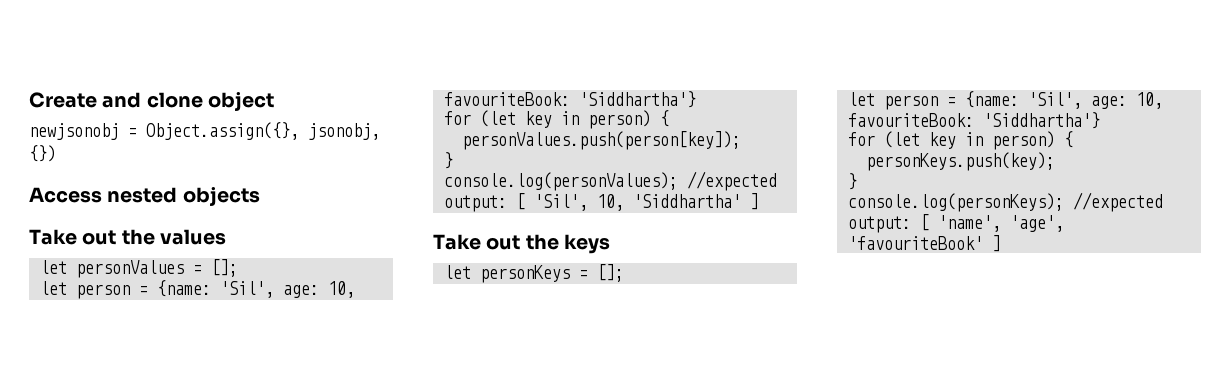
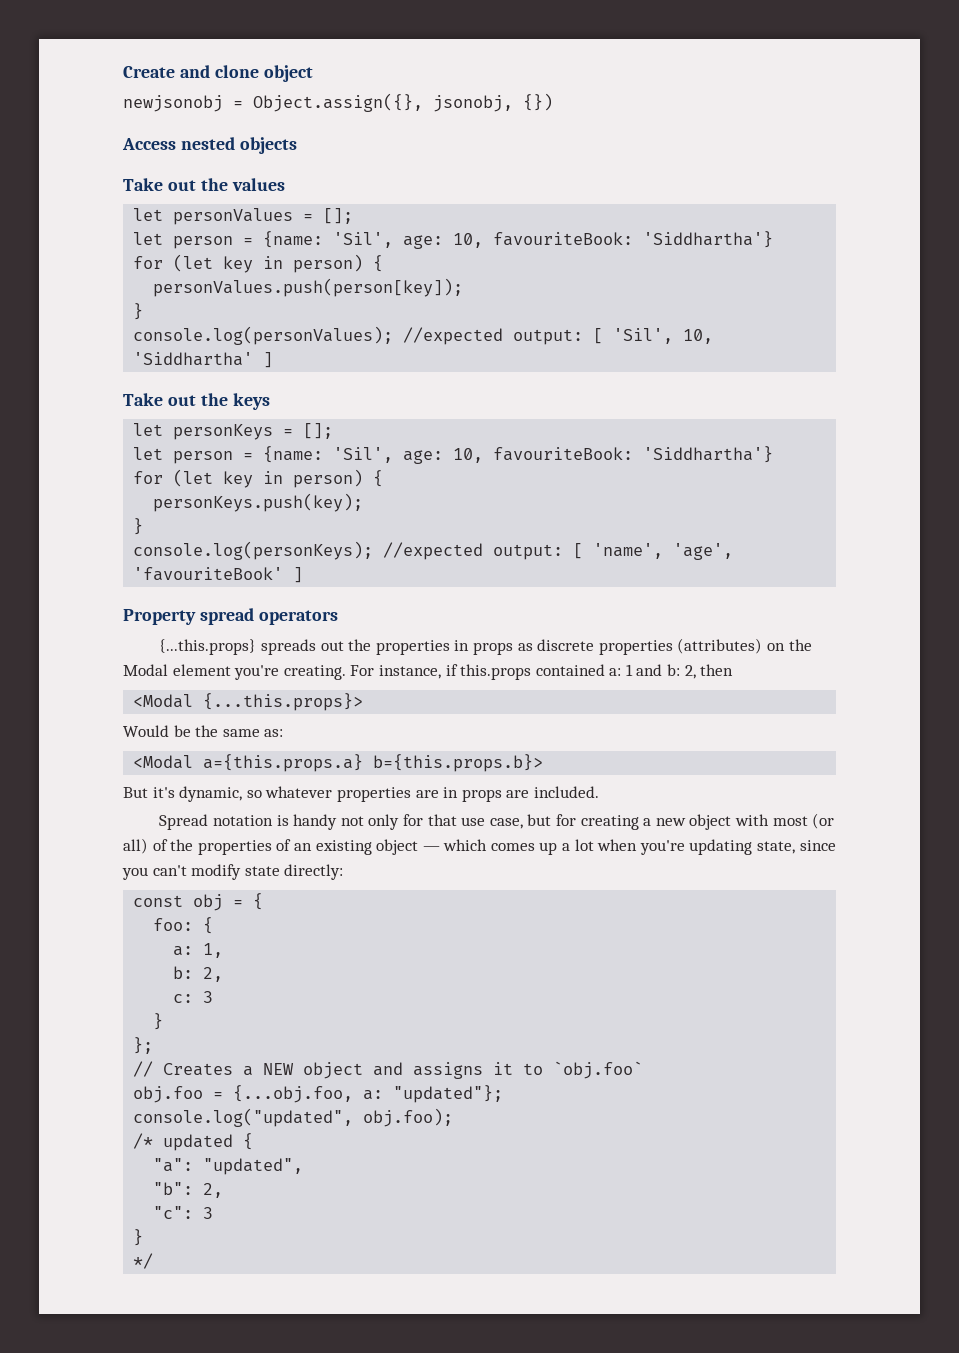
(1002, 243) none -> [123,608,338,625] [159,638,812,655] [123,664,734,680] [133,693,364,711] [123,725,284,737] [133,754,544,772] [123,786,599,802] [159,813,835,830] [123,838,836,855] [122,864,344,880] [133,893,264,911] [153,917,214,934] [173,943,224,958] [173,966,224,982] [173,991,214,1003] [153,1013,164,1030] [133,1037,154,1054] [133,1061,644,1079] [133,1085,504,1103] [133,1108,454,1127] [133,1133,254,1151] [153,1158,304,1175] [153,1182,224,1198] [153,1206,214,1219] [133,1229,144,1246] [133,1253,154,1269] // Property spread operators // {...this.props} spreads out the properties in props as discrete properties (attributes) on the Modal element you're creating. For instance, if this.props contained a: 1 and b: 2, then // <Modal {...this.props}> // Would be the same as: // <Modal a={this.props.a} b={this.props.b}> // But it's dynamic, so whatever properties are in props are included. // Spread notation is handy not only for that use case, but for creating a new object with most (or all) of the properties of an existing object — which comes up a lot when you're updating state, since you can't modify state directly: // const obj = { // foo: { // a: 1, // b: 2, // c: 3 // } // }; // // Creates a NEW object and assigns it to `obj.foo` // obj.foo = {...obj.foo, a: "updated"}; // console.log("updated", obj.foo); // /* updated { // "a": "updated", // "b": 2, // "c": 3 // } // */

